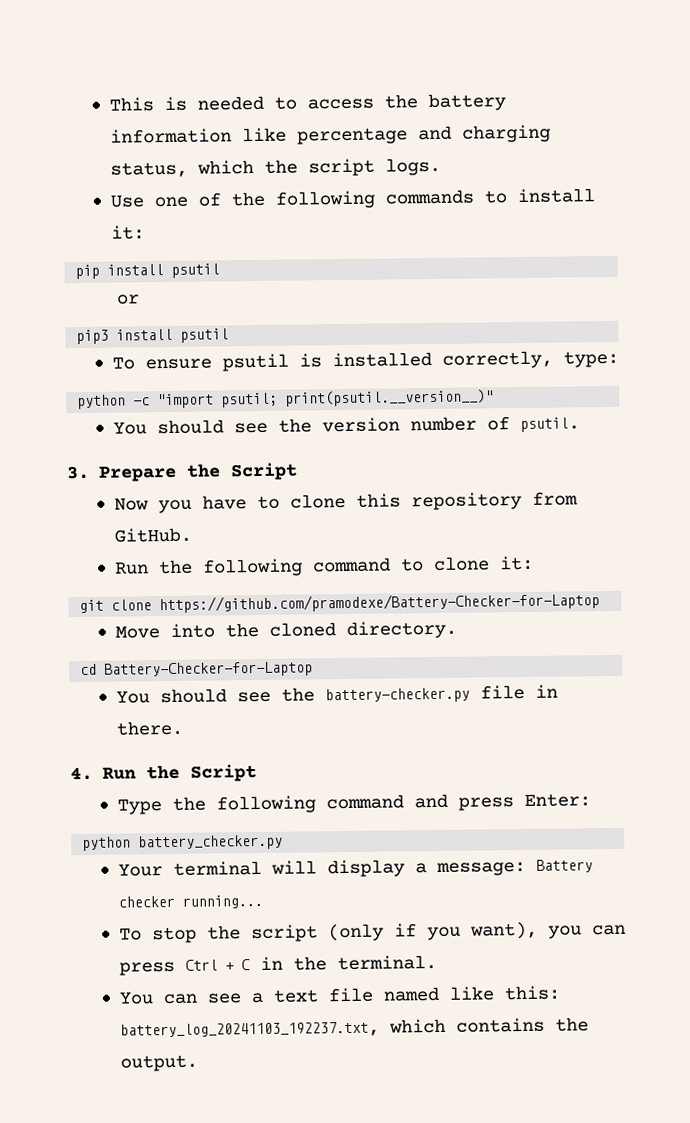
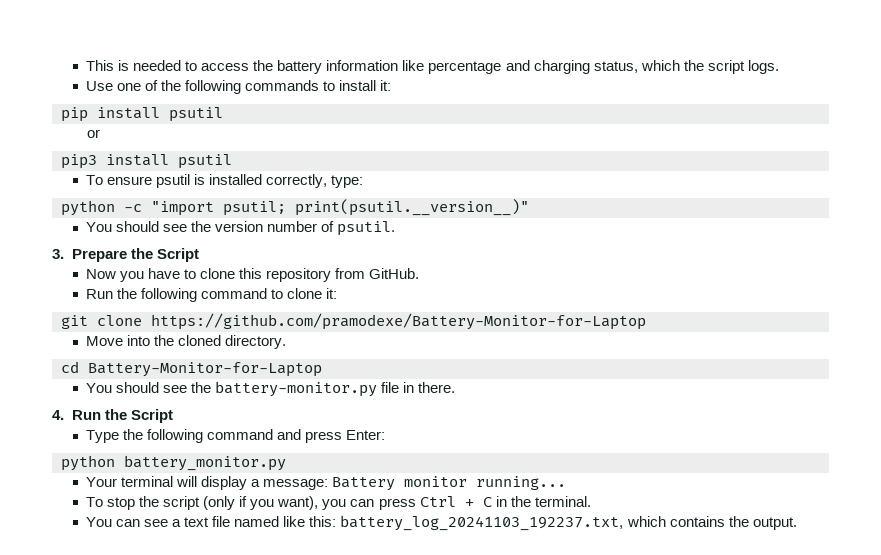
[159,592,601,614] https://github.com/pramodexe/Battery-Checker-for-Laptop -> [151,313,646,330] https://github.com/pramodexe/Battery-Monitor-for-Laptop
[104,661,314,678] [115,687,470,704] Battery-Checker-for-Laptop // You should see the battery-checker.py -> [88,362,322,377] [86,381,378,397] Battery-Monitor-for-Laptop // You should see the battery-monitor.py
[138,834,284,851] battery_checker.py -> [124,455,286,471] battery_monitor.py
[117,895,175,908] checker -> [404,476,468,487] monitor

